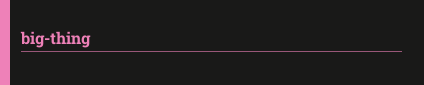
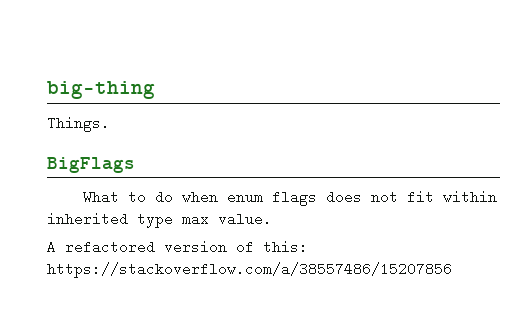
(91, 39) none -> [47,116,110,132] [47,157,135,173] [82,190,497,206] [47,212,272,228] [47,240,308,254] [47,262,452,278] // Things. // BigFlags // What to do when enum flags does not fit within inherited type max value. // A refactored version of this: https://stackoverflow.com/a/38557486/15207856

